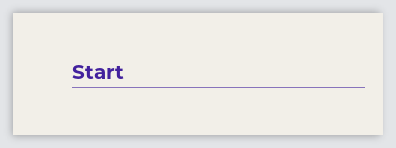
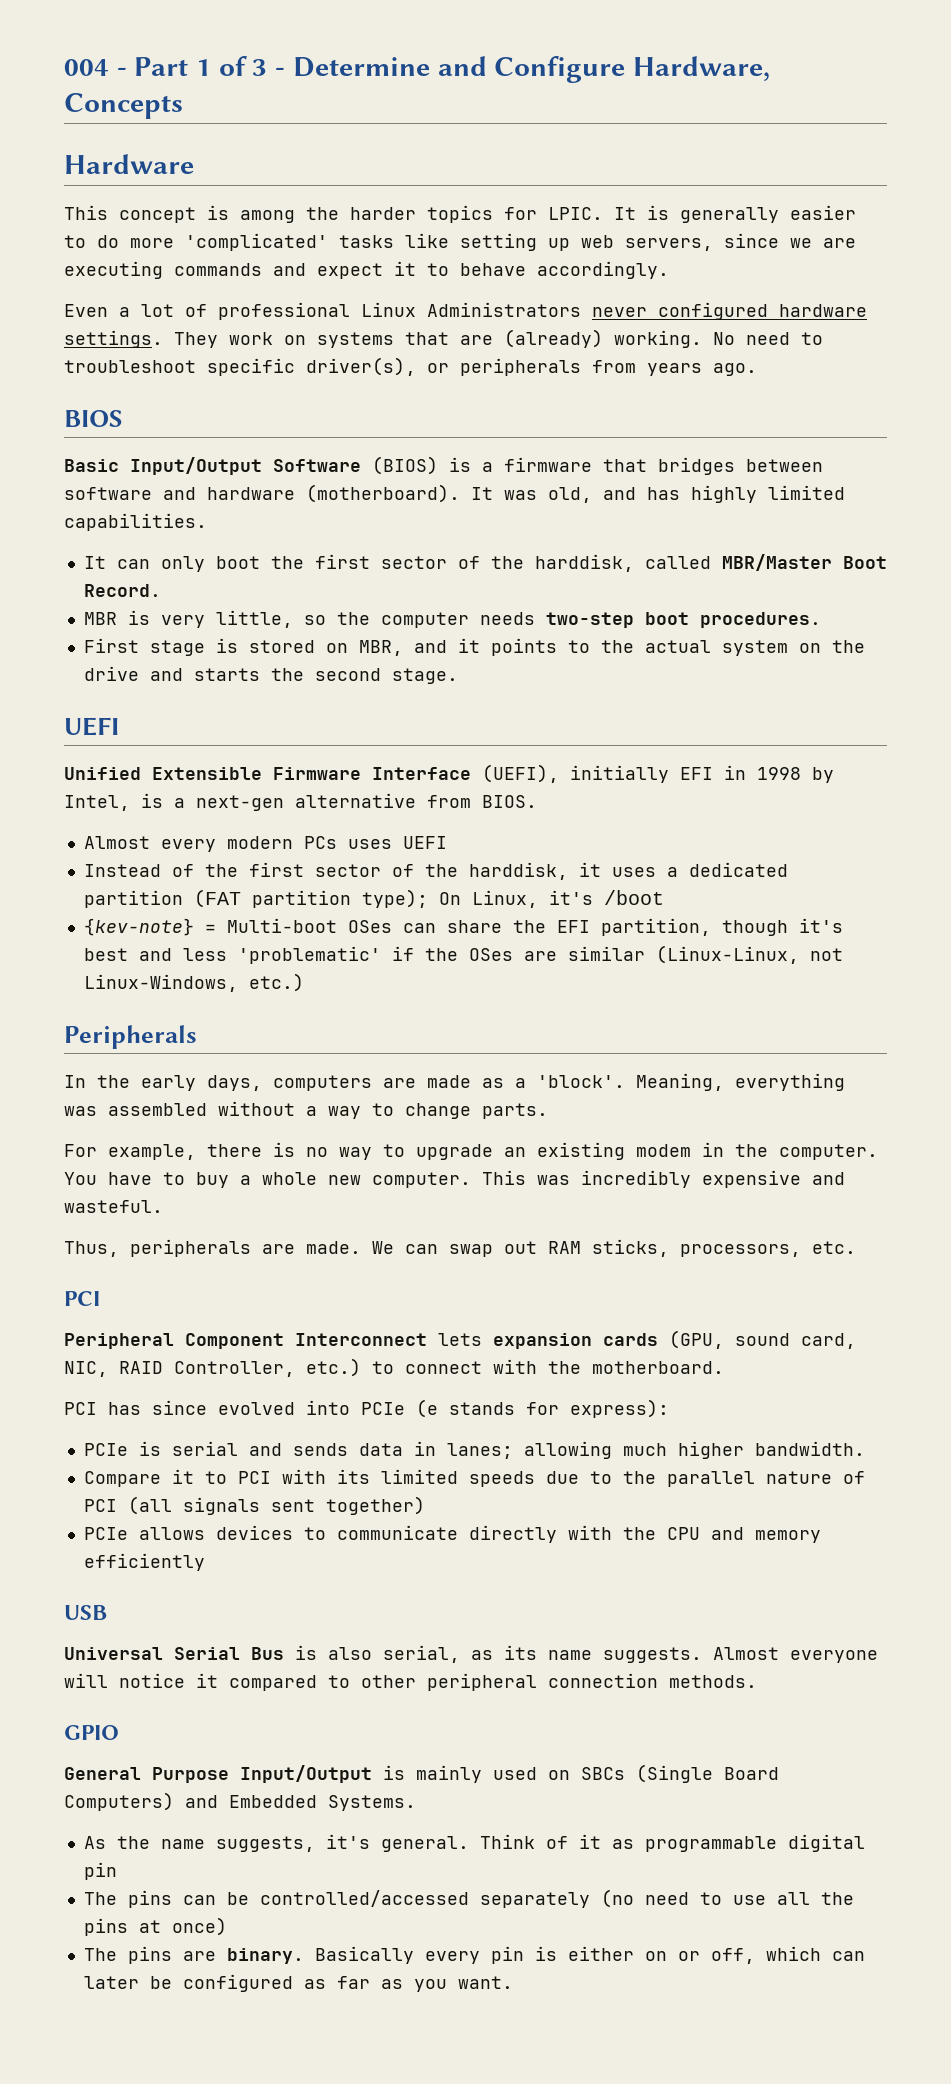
[72,65,124,79] Start -> [64,56,770,83] [64,93,183,119] [64,154,194,174] [64,205,856,223] [64,233,856,251] [64,261,669,279] [64,302,867,320] [64,329,823,348] [64,357,757,376] [64,410,123,427] [64,456,823,475] [64,484,845,503] [64,513,207,531] [83,554,887,572] [83,584,161,597] [83,610,821,628] [83,638,865,656] [83,666,458,684] [64,717,119,736] [64,764,834,783] [64,793,537,811] [83,836,447,852] [83,862,788,880] [83,889,664,908] [83,918,843,936] [83,945,843,964] [83,973,304,992] [64,1025,197,1049] [64,1073,845,1091] [64,1101,548,1119] [64,1142,878,1160] [64,1170,845,1188] [64,1200,163,1213] [64,1239,856,1257] [64,1291,100,1306] [64,1330,856,1349] [64,1358,724,1377] [64,1399,669,1418] [83,1441,865,1459] [83,1469,865,1487] [83,1496,425,1515] [83,1525,821,1543] [83,1553,205,1571] [64,1605,107,1620] [64,1645,878,1663] [64,1673,757,1691] [64,1725,119,1740] [64,1764,779,1783] [64,1792,416,1811] [83,1834,865,1852] [83,1862,117,1880] [83,1889,854,1908] [83,1917,227,1936] [83,1946,865,1964] [83,1974,513,1992] 004 - Part 1 of 3 - Determine and Configure Hardware, Concepts // Hardware // This concept is among the harder topics for LPIC. It is generally easier to do more 'complicated' tasks like setting up web servers, since we are executing commands and expect it to behave accordingly. // Even a lot of professional Linux Administrators never configured hardware settings. They work on systems that are (already) working. No need to troubleshoot specific driver(s), or peripherals from years ago. // BIOS // Basic Input/Output Software (BIOS) is a firmware that bridges between software and hardware (motherboard). It was old, and has highly limited capabilities. // It can only boot the first sector of the harddisk, called MBR/Master Boot Record. // MBR is very little, so the computer needs two-step boot procedures. // First stage is stored on MBR, and it points to the actual system on the drive and starts the second stage. // UEFI // Unified Extensible Firmware Interface (UEFI), initially EFI in 1998 by Intel, is a next-gen alternative from BIOS. // Almost every modern PCs uses UEFI // Instead of the first sector of the harddisk, it uses a dedicated partition (FAT partition type); On Linux, it's /boot // {kev-note} = Multi-boot OSes can share the EFI partition, though it's best and less 'problematic' if the OSes are similar (Linux-Linux, not Linux-Windows, etc.) // Peripherals // In the early days, computers are made as a 'block'. Meaning, everything was assembled without a way to change parts. // For example, there is no way to upgrade an existing modem in the computer. You have to buy a whole new computer. This was incredibly expensive and wasteful. // Thus, peripherals are made. We can swap out RAM sticks, processors, etc. // PCI // Peripheral Component Interconnect lets expansion cards (GPU, sound card, NIC, RAID Controller, etc.) to connect with the motherboard. // PCI has since evolved into PCIe (e stands for express): // PCIe is serial and sends data in lanes; allowing much higher bandwidth. // Compare it to PCI with its limited speeds due to the parallel nature of PCI (all signals sent together) // PCIe allows devices to communicate directly with the CPU and memory efficiently // USB // Universal Serial Bus is also serial, as its name suggests. Almost everyone will notice it compared to other peripheral connection methods. // GPIO // General Purpose Input/Output is mainly used on SBCs (Single Board Computers) and Embedded Systems. // As the name suggests, it's general. Think of it as programmable digital pin // The pins can be controlled/accessed separately (no need to use all the pins at once) // The pins are binary. Basically every pin is either on or off, which can later be configured as far as you want.

